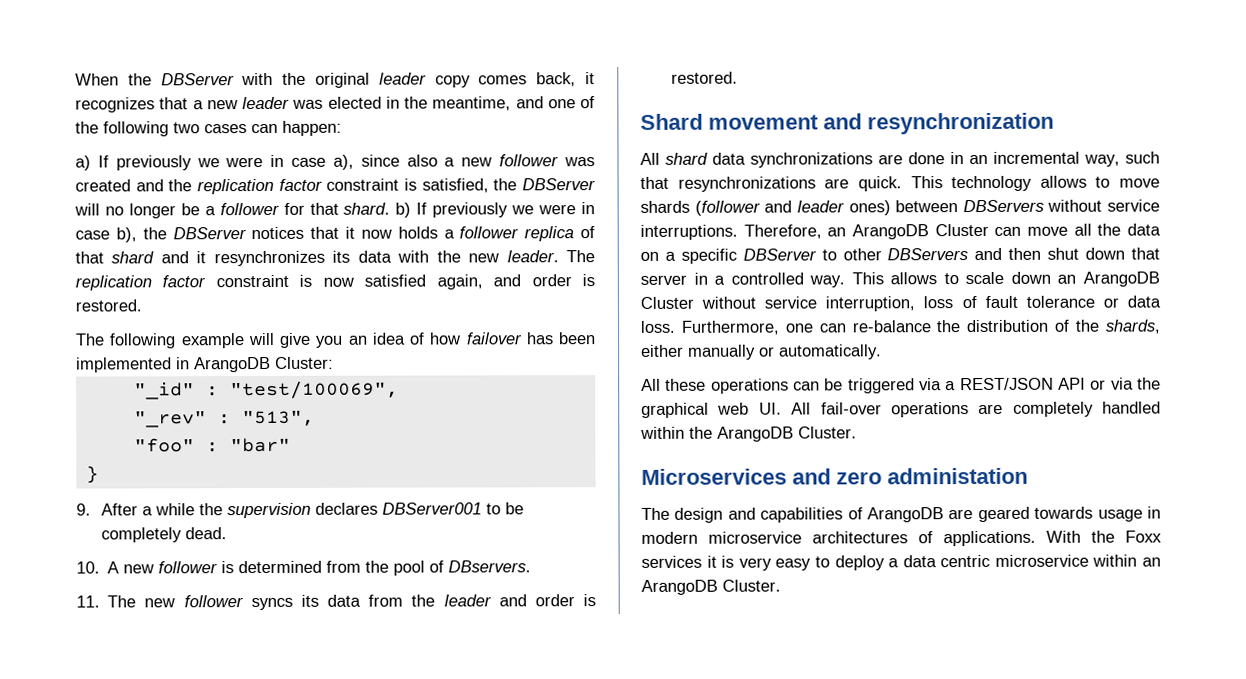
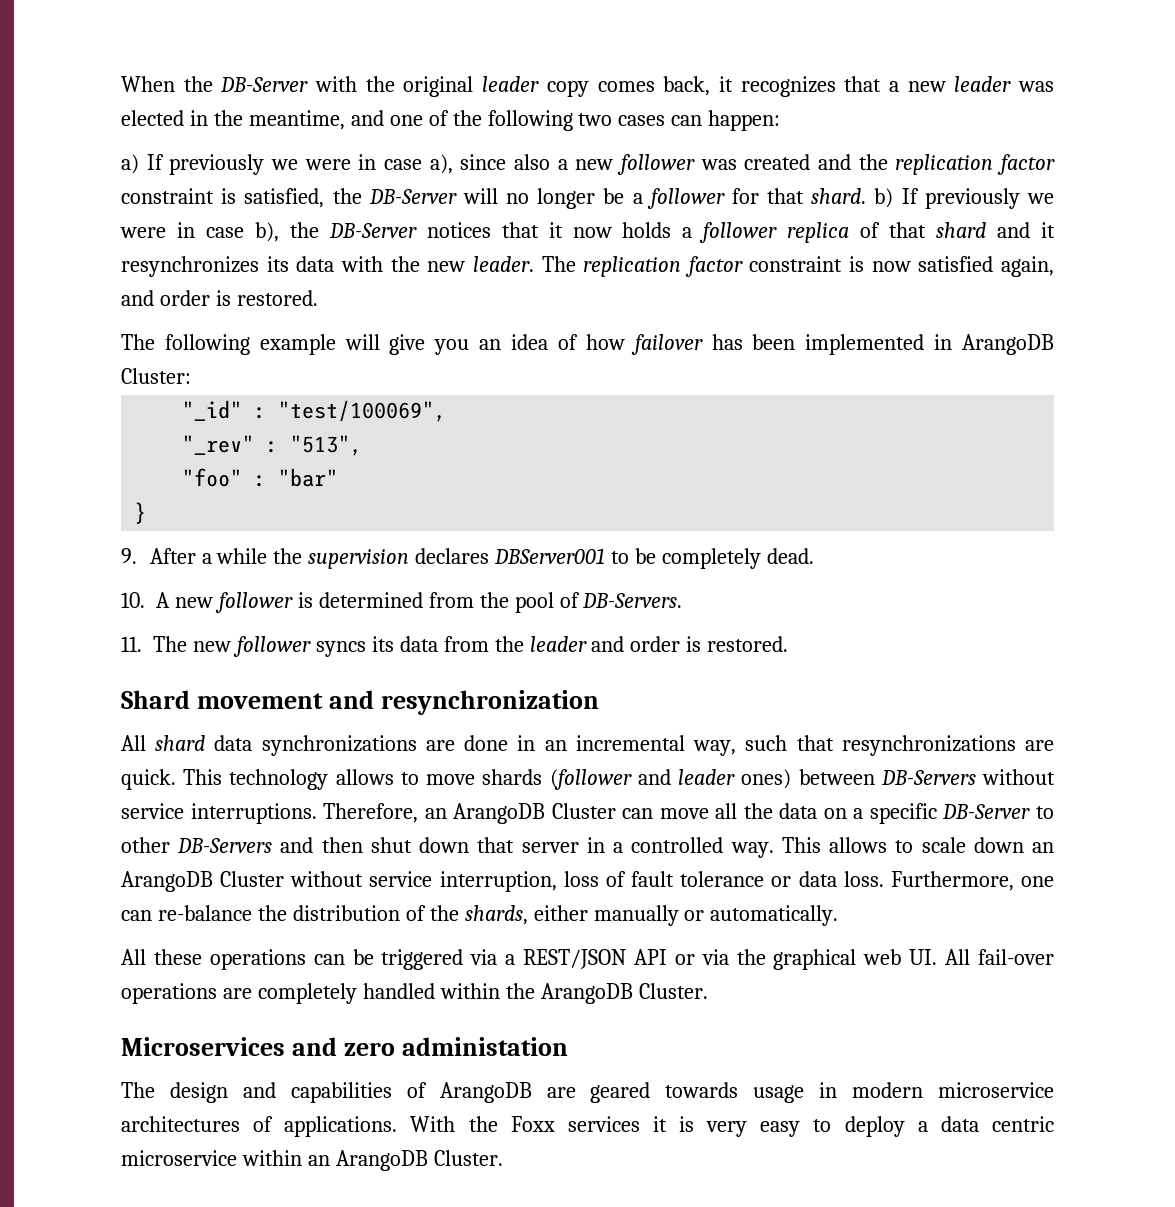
[160,73,235,86] DBServer -> [220,77,309,92] DB-Server
[522,178,596,191] DBServer -> [368,189,457,204] DB-Server
[172,227,247,240] DBServer -> [328,223,417,238] DB-Server
[448,560,532,573] DBservers. -> [582,593,683,608] DB-Servers.
[962,199,1044,213] DBServers -> [880,770,976,785] DB-Servers
[742,248,817,261] DBServer -> [942,804,1031,819] DB-Server
[887,248,969,261] DBServers -> [177,838,273,853] DB-Servers

